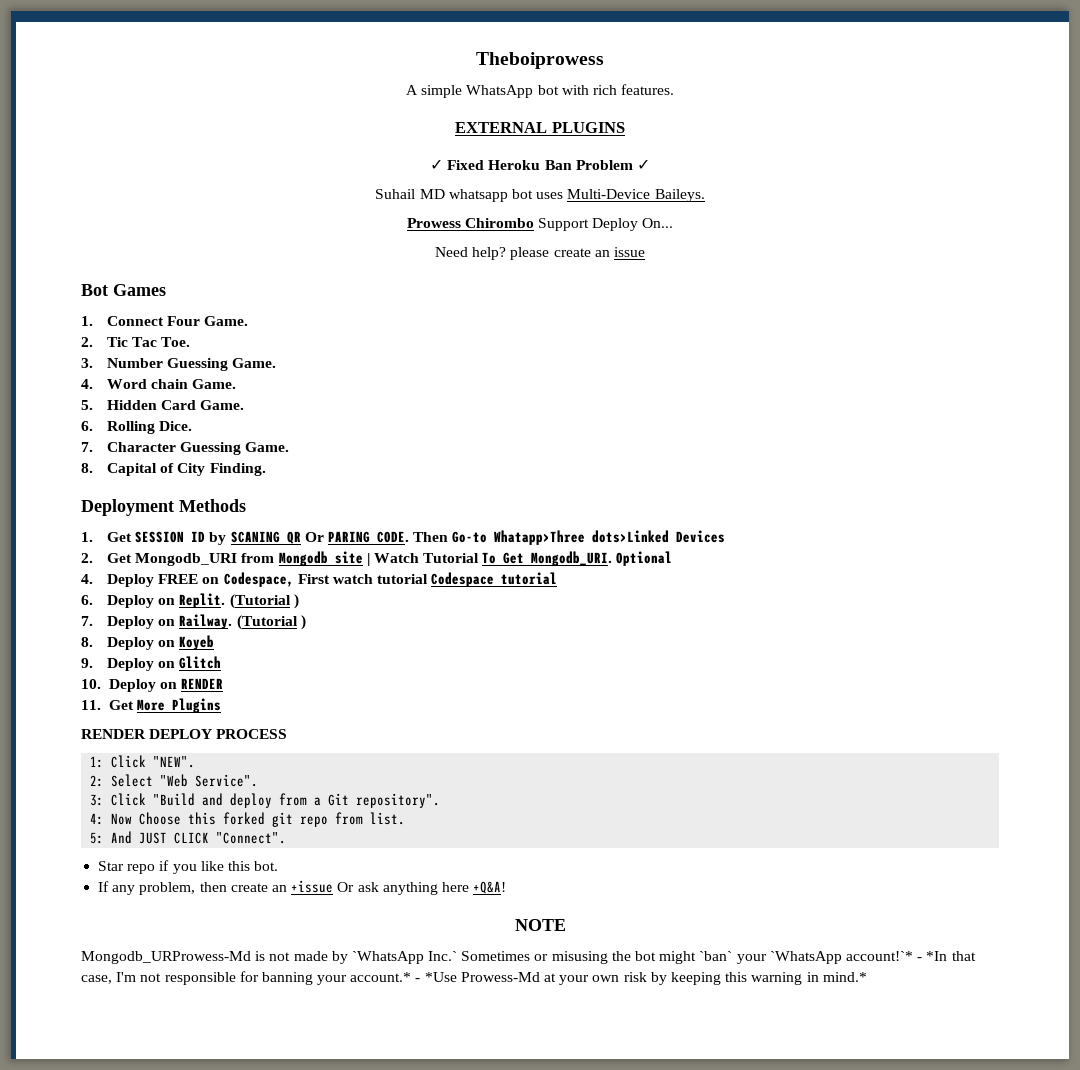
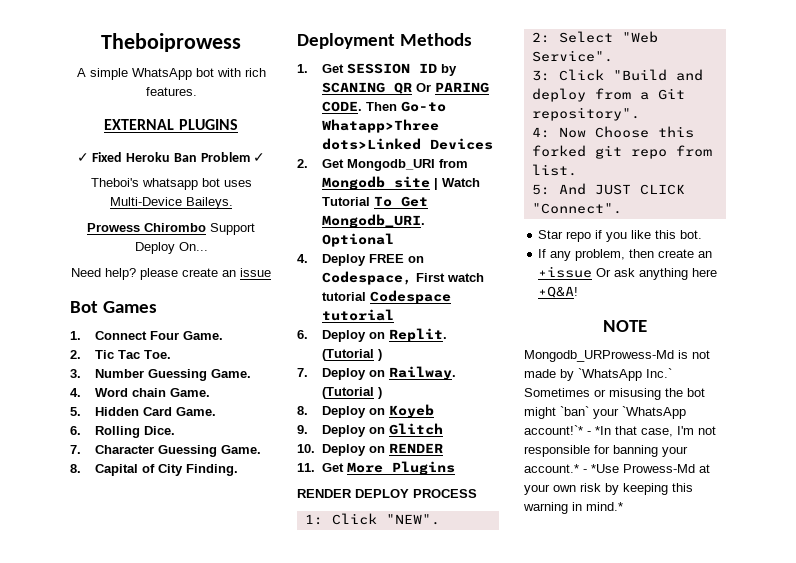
[375,189,445,199] Suhail MD -> [90,178,139,187] Theboi's

